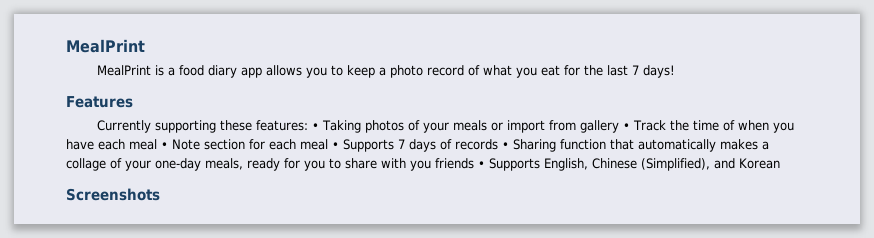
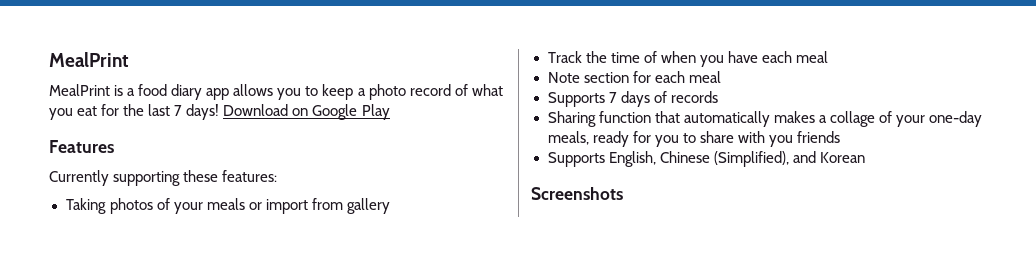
(675, 71) none -> [223,104,390,120] Download on Google Play
[311,123,319,130] • -> (278, 176) //
[622,123,630,130] • -> (390, 206) //
[161,142,168,149] • -> (828, 57) //
[332,142,339,149] • -> (721, 77) //
[502,142,509,149] • -> (718, 97) //
[478,161,485,168] • -> (840, 137) //

